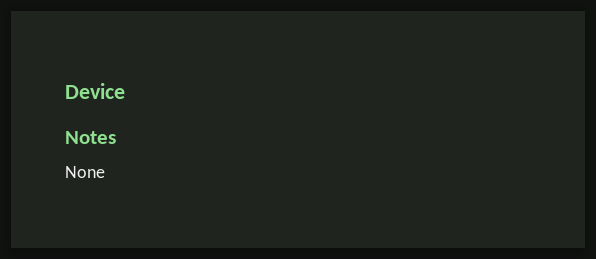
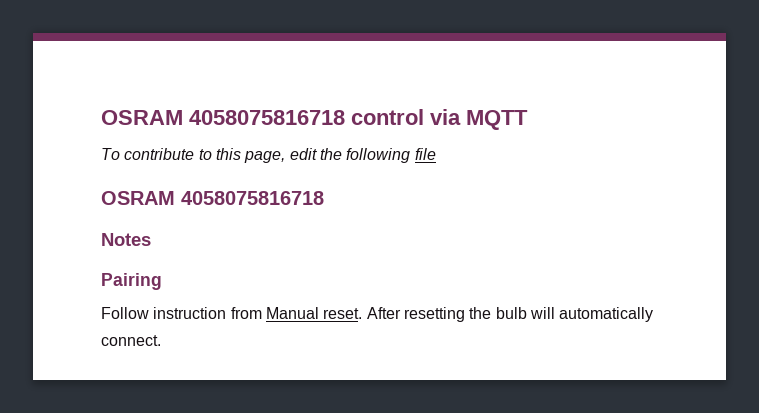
[65,83,125,99] [65,131,116,144] [65,166,105,178] Device // Notes // None -> [101,109,528,130] [101,148,436,163] [101,191,324,205] [101,233,151,246] [101,273,162,290] [101,307,654,322] [101,335,161,346] OSRAM 4058075816718 control via MQTT // To contribute to this page, edit the following file // OSRAM 4058075816718 // Notes // Pairing // Follow instruction from Manual reset. After resetting the bulb will automatically connect.

